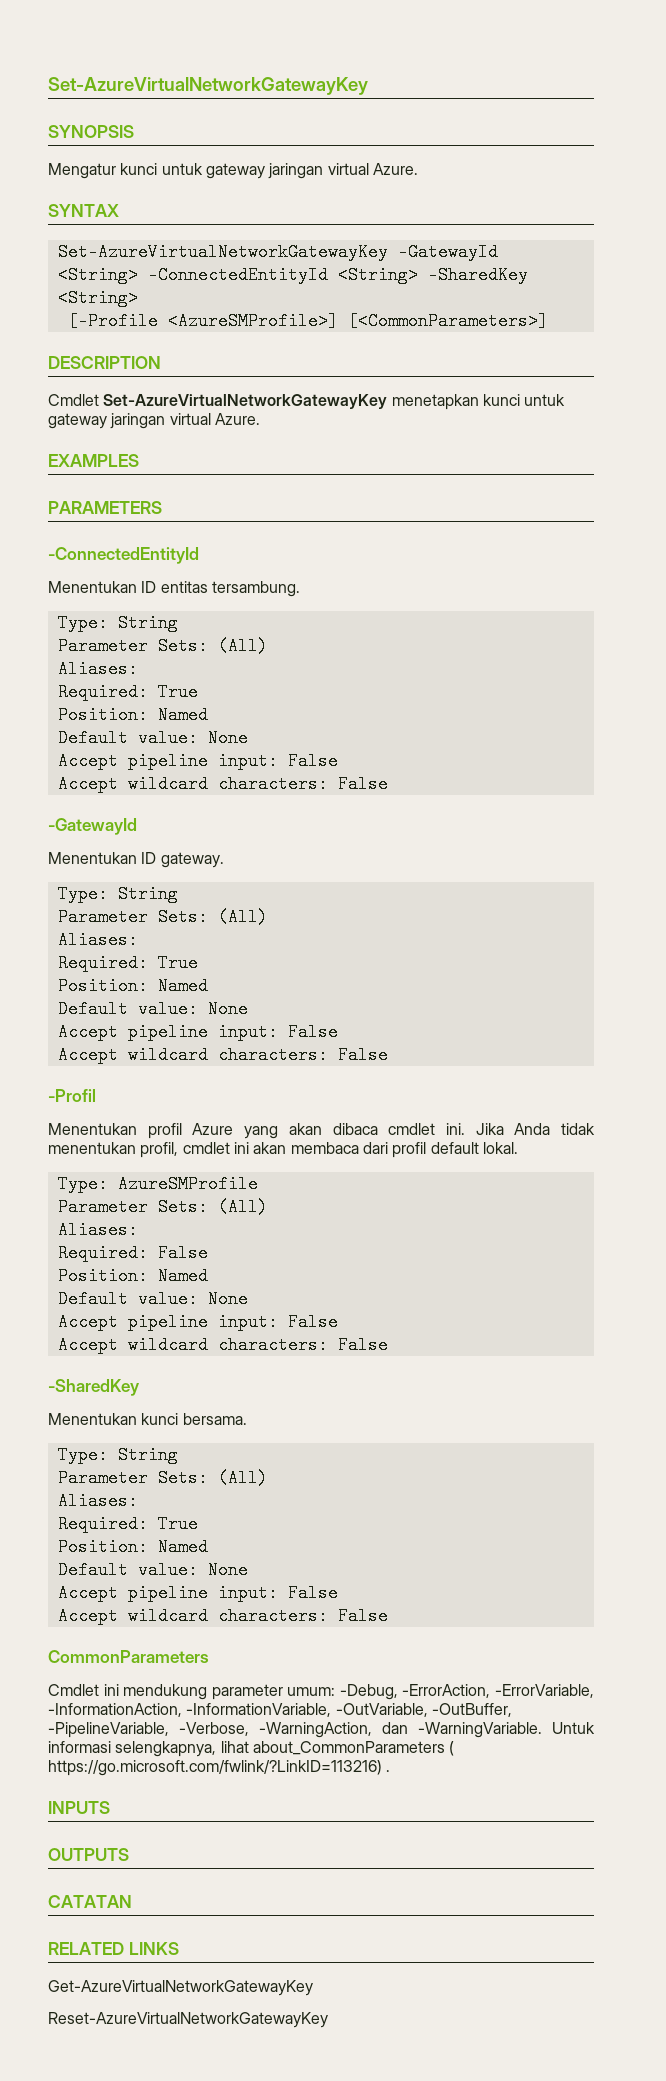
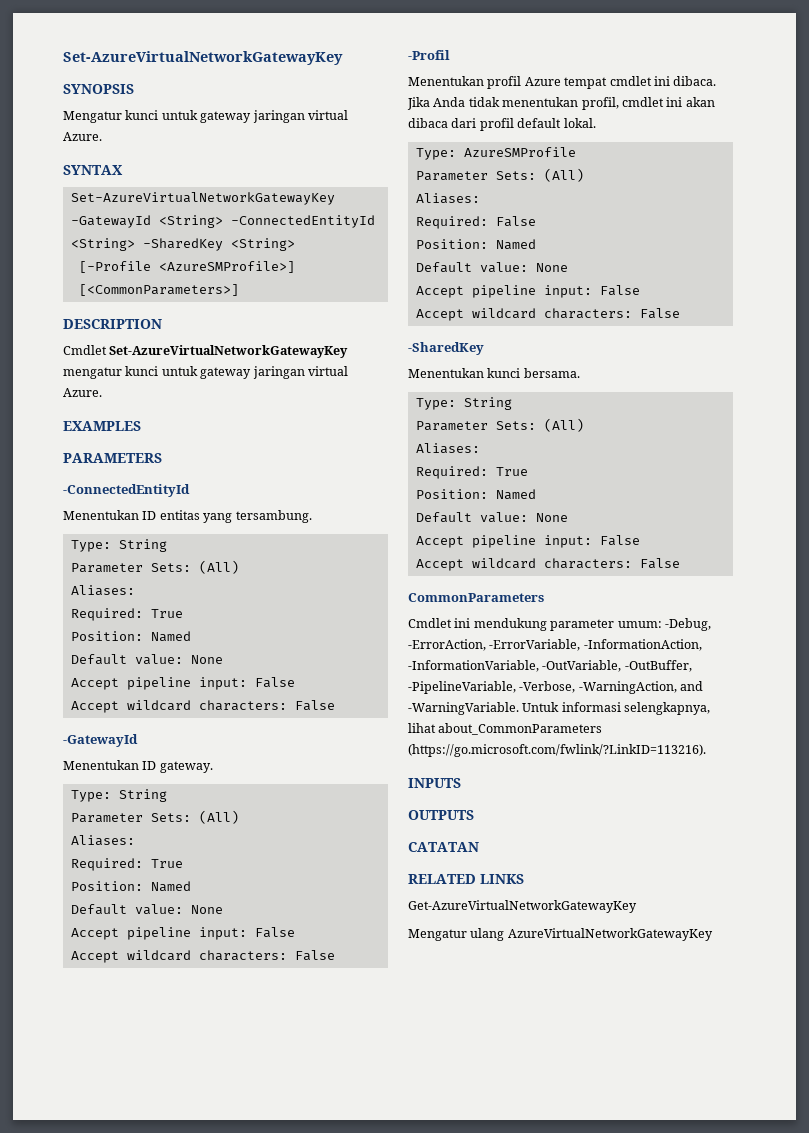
[391,394,479,410] menetapkan -> [63,367,122,379] mengatur
(208, 587) none -> [203,513,233,523] yang
[244,1123,465,1139] yang akan dibaca cmdlet ini. -> [564,76,717,89] tempat cmdlet ini dibaca.
[290,1142,359,1154] membaca -> [408,118,448,128] dibaca
[382,1722,408,1734] dan -> [680,681,704,691] and
[449,1741,455,1756] [48,1760,391,1776] ( https://go.microsoft.com/fwlink/?LinkID=113216) . -> [408,744,706,757] (https://go.microsoft.com/fwlink/?LinkID=113216).
[48,2012,328,2028] Reset-AzureVirtualNetworkGatewayKey -> [408,928,713,941] Mengatur ulang AzureVirtualNetworkGatewayKey

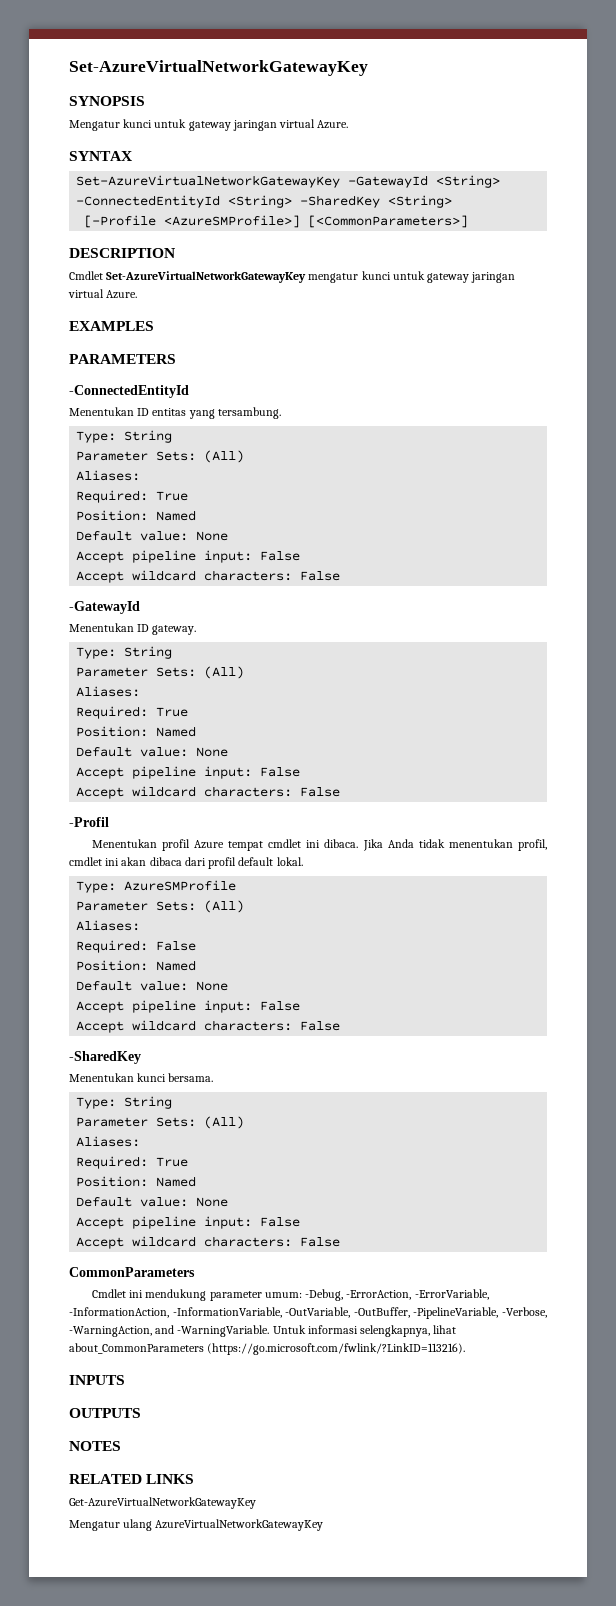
[408,842,479,852] CATATAN -> [69,1441,121,1451] NOTES

